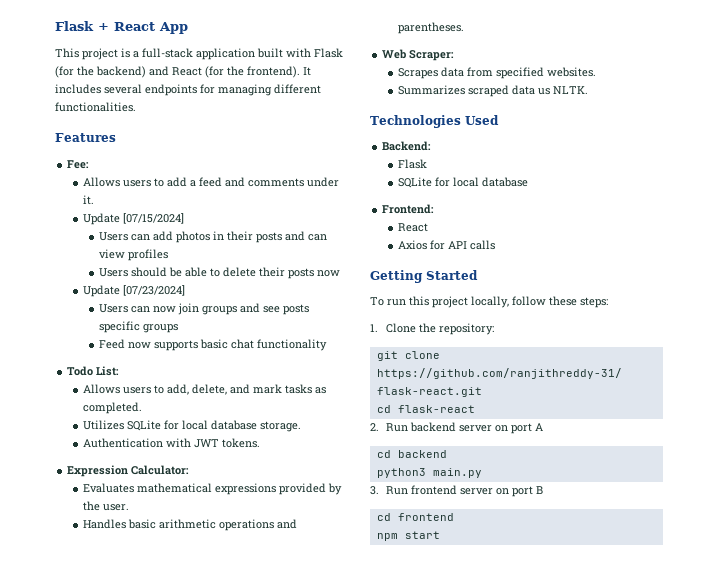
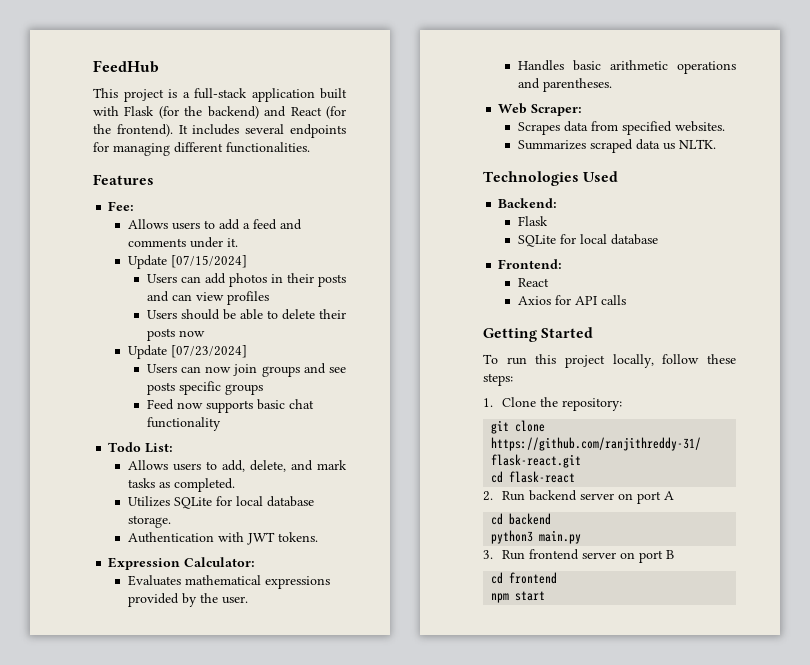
[55,21,188,34] Flask + React App -> [93,60,159,73] FeedHub

